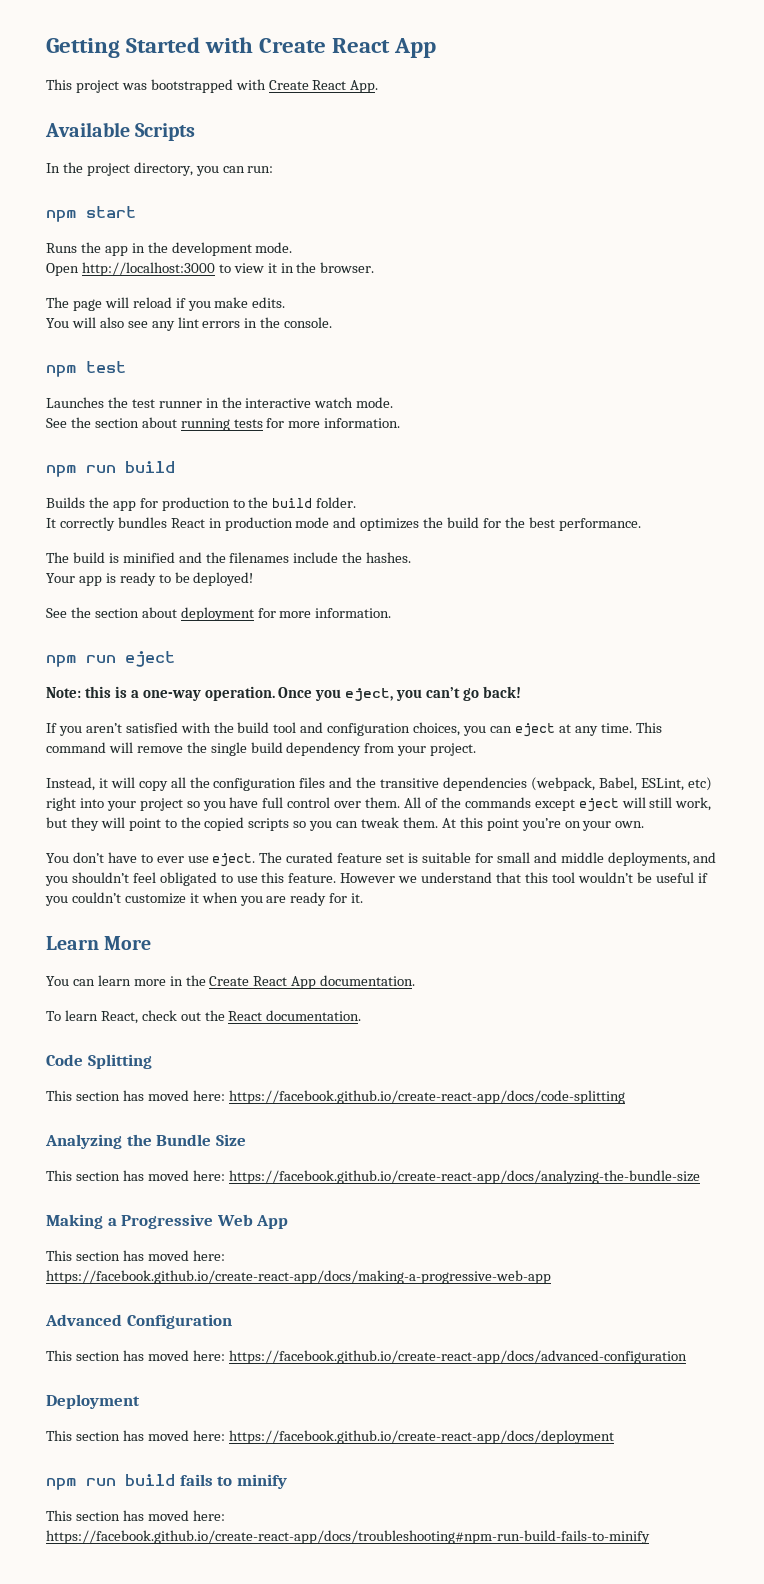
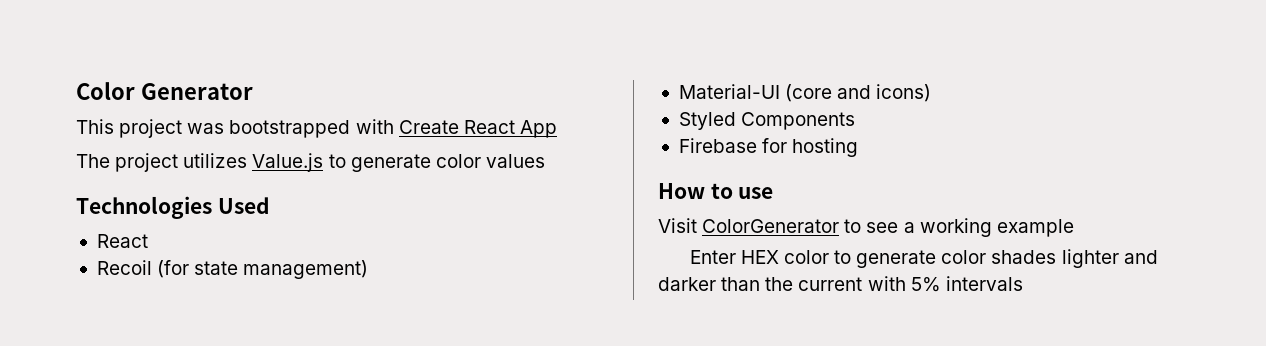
[46,37,437,58] Getting Started with Create React App -> [76,82,253,100] Color Generator
[350,80,379,93] [45,122,196,141] [46,162,274,176] [46,206,136,222] [46,242,293,256] [46,262,375,276] [46,297,286,311] [46,317,333,331] [46,361,126,377] [46,397,394,408] [46,417,401,431] [46,461,175,477] [46,497,357,511] [46,517,641,531] [46,552,412,563] [46,572,254,586] [46,607,392,621] [46,651,175,667] [46,686,521,701] [46,722,662,737] [46,742,477,756] [46,777,712,791] [46,797,712,812] [46,817,645,831] [46,852,717,867] [45,872,708,886] [45,892,364,906] [46,936,152,950] [46,975,416,989] [46,1010,362,1024] [46,1054,152,1069] [46,1090,625,1104] [45,1134,246,1149] [46,1170,700,1184] [46,1214,289,1229] [46,1250,225,1261] [46,1270,551,1284] [45,1314,232,1329] [46,1350,687,1364] [46,1394,140,1409] [46,1430,614,1444] [46,1474,287,1490] [46,1510,225,1521] [46,1530,650,1544] App. // Available Scripts // In the project directory, you can run: // npm start // Runs the app in the development mode. // Open http://localhost:3000 to view it in the browser. // The page will reload if you make edits. // You will also see any lint errors in the console. // npm test // Launches the test runner in the interactive watch mode. // See the section about running tests for more information. // npm run build // Builds the app for production to the build folder. // It correctly bundles React in production mode and optimizes the build for the best performance. // The build is minified and the filenames include the hashes. // Your app is ready to be deployed! // See the section about deployment for more information. // npm run eject // Note: this is a one-way operation. Once you eject, you can’t go back! // If you aren’t satisfied with the build tool and configuration choices, you can eject at any time. This command will remove the single build dependency from your project. // Instead, it will copy all the configuration files and the transitive dependencies (webpack, Babel, ESLint, etc) right into your project so you have full control over them. All of the commands except eject will still work, but they will point to the copied scripts so you can tweak them. At this point you’re on your own. // You don’t have to ever use eject. The curated feature set is suitable for small and middle deployments, and you shouldn’t feel obligated to use this feature. However we understand that this tool wouldn’t be useful if you couldn’t customize it when you are ready for it. // Learn More // You can learn more in the Create React App documentation. // To learn React, check out the React documentation. // Code Splitting // This section has moved here: https://facebook.github.io/create-react-app/docs/code-splitting // Analyzing the Bundle Size // This section has moved here: https://facebook.github.io/create-react-app/docs/analyzing-the-bundle-size // Making a Progressive Web App // This section has moved here: https://facebook.github.io/create-react-app/docs/making-a-progressive-web-app // Advanced Configuration // This section has moved here: https://facebook.github.io/create-react-app/docs/advanced-configuration // Deployment // This section has moved here: https://facebook.github.io/create-react-app/docs/deployment // npm run build fails to minify // This section has moved here: https://facebook.github.io/create-react-app/docs/troubleshooting#npm-run-build-fails-to-minify -> [519,120,557,138] [76,153,545,172] [76,196,270,219] [96,234,148,248] [96,260,369,279] [678,84,932,102] [678,112,856,130] [678,138,859,157] [658,183,774,199] [658,218,1074,237] [689,249,1158,268] [658,276,1023,292] App // The project utilizes Value.js to generate color values // Technologies Used // React // Recoil (for state management) // Material-UI (core and icons) // Styled Components // Firebase for hosting // How to use // Visit ColorGenerator to see a working example // Enter HEX color to generate color shades lighter and darker than the current with 5% intervals

